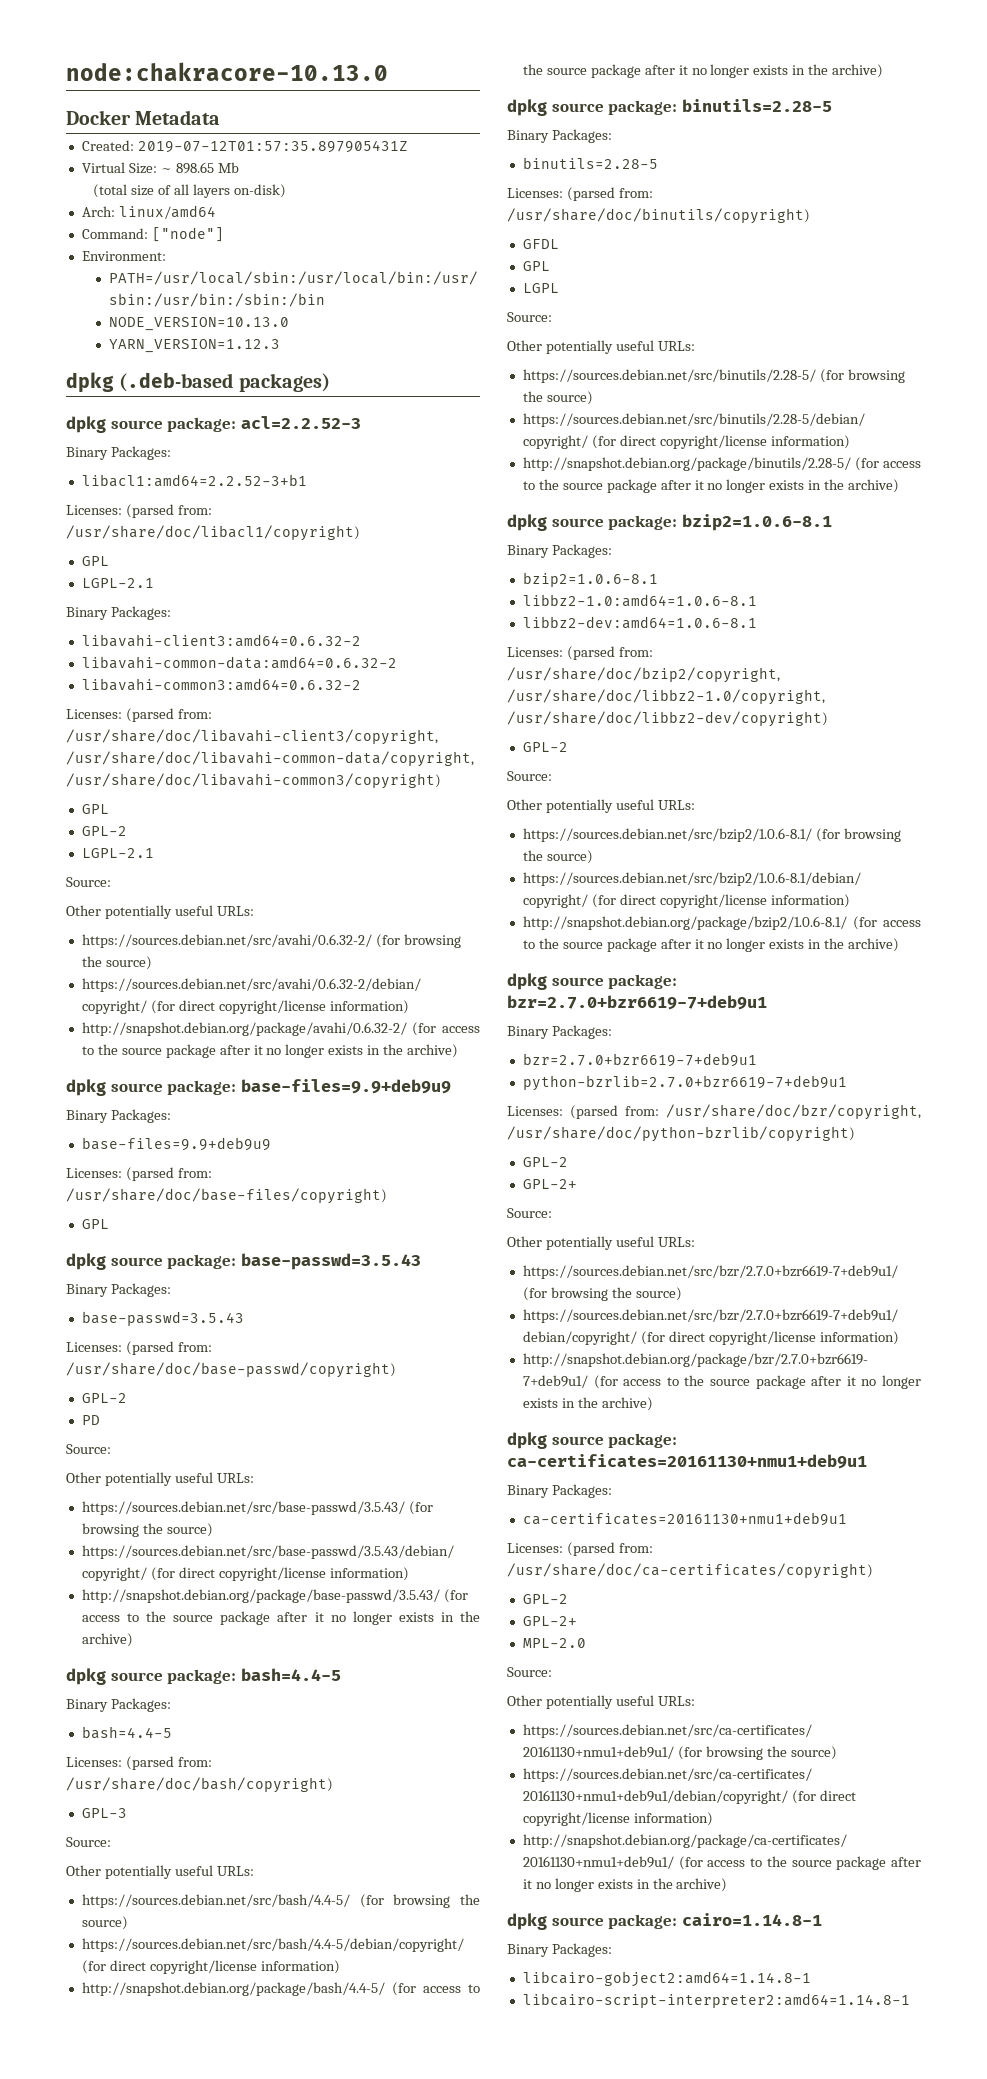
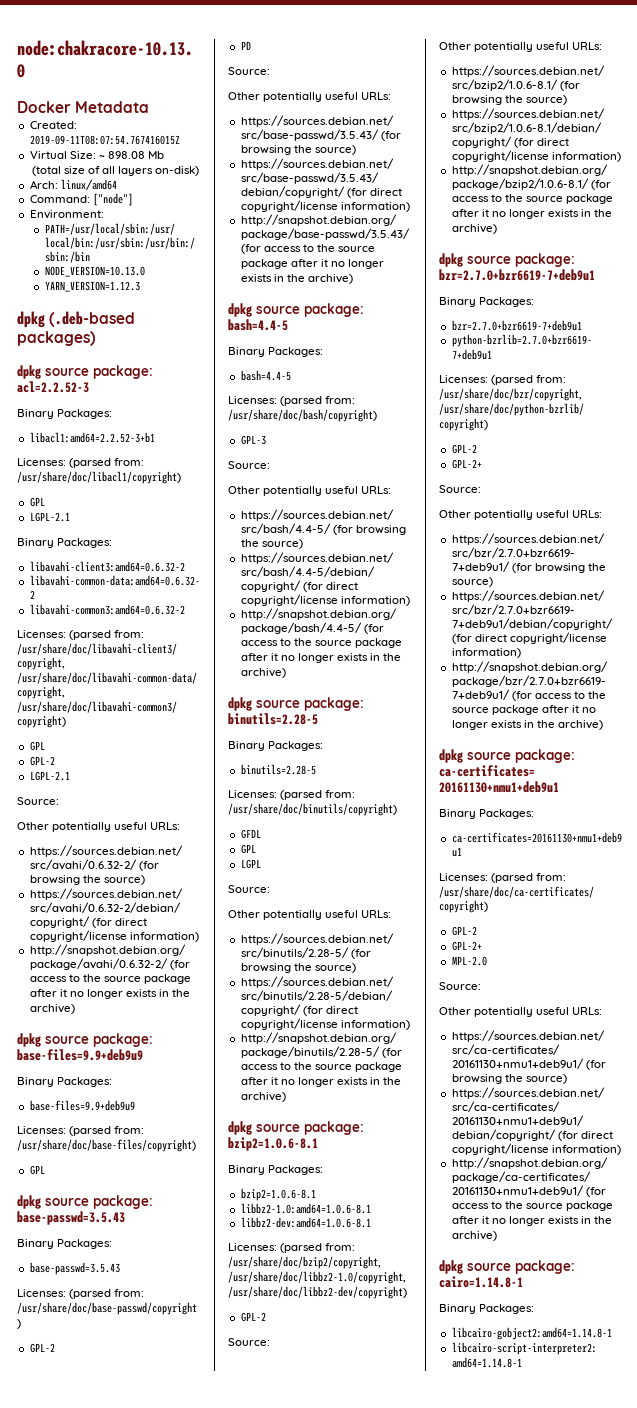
[137,140,408,153] 2019-07-12T01:57:35.897905431Z -> [29,135,180,145] 2019-09-11T08:07:54.767416015Z
[175,162,214,174] 898.65 -> [107,151,145,159] 898.08

